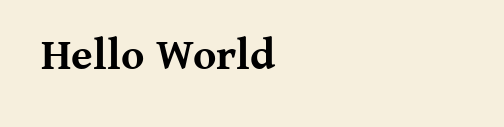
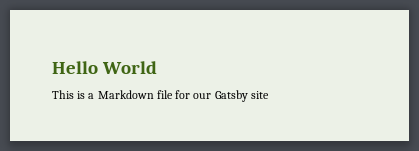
(276, 52) none -> [52,90,269,102] // This is a Markdown file for our Gatsby site

